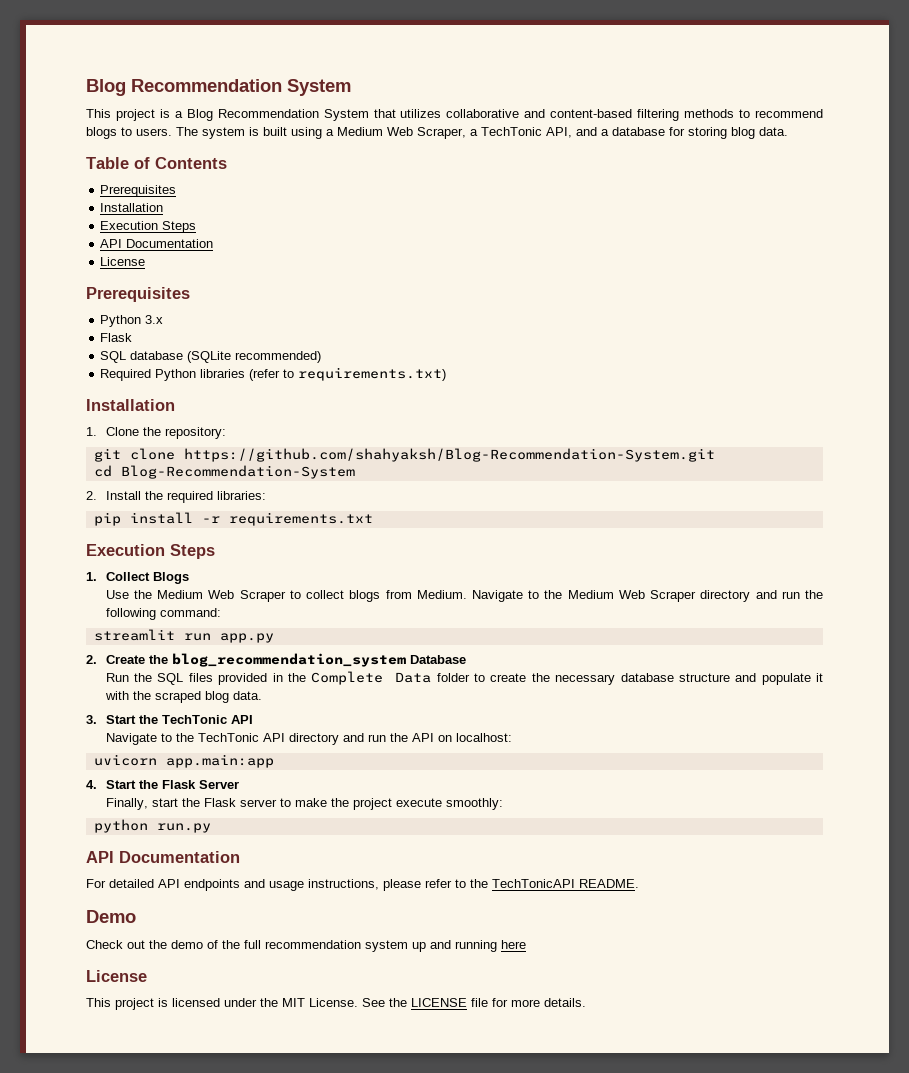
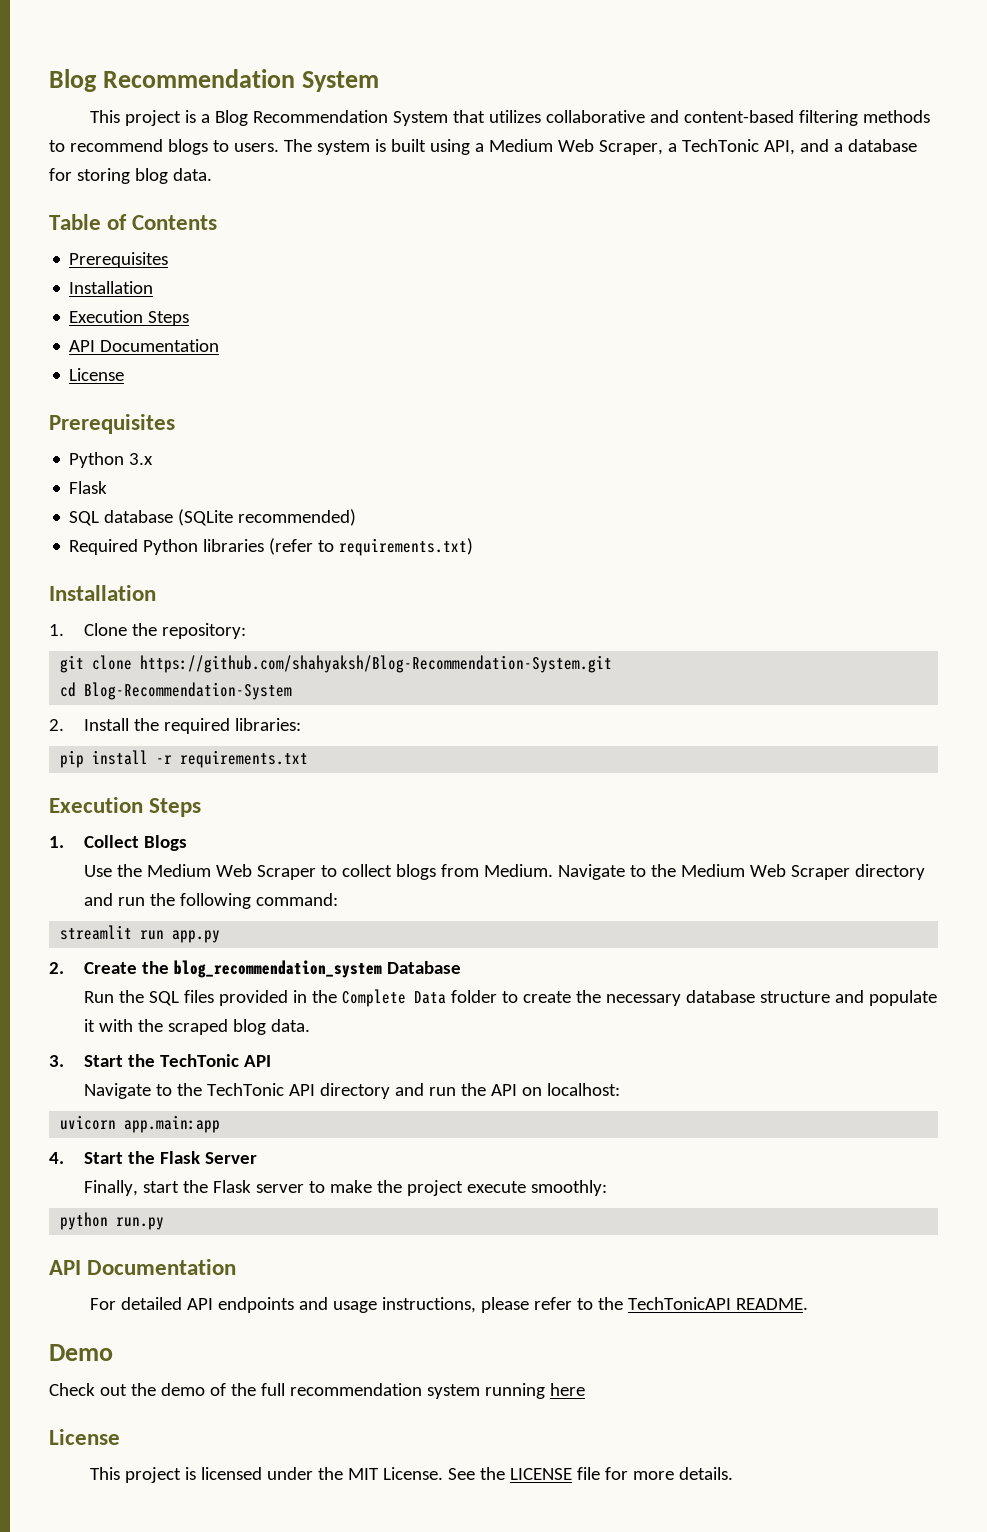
[412,940,451,952] up and -> (480, 1391) none

